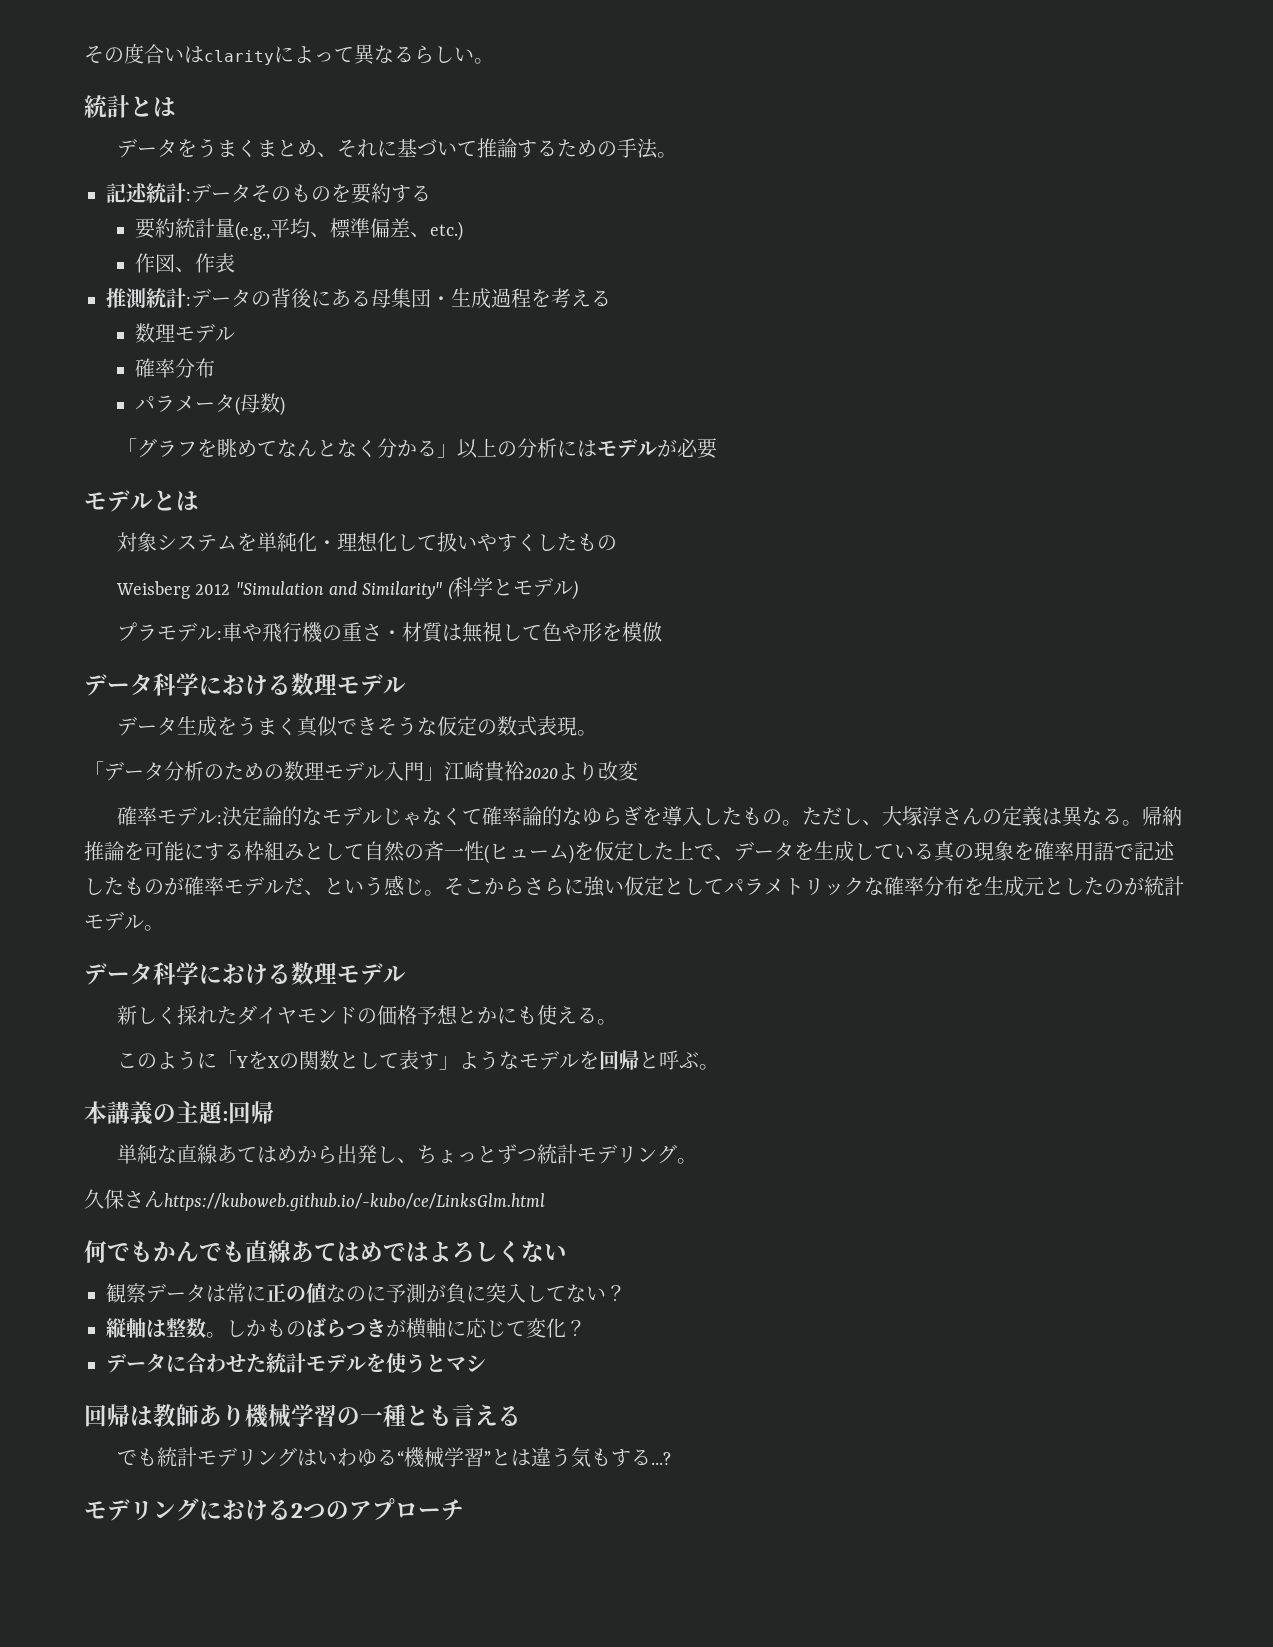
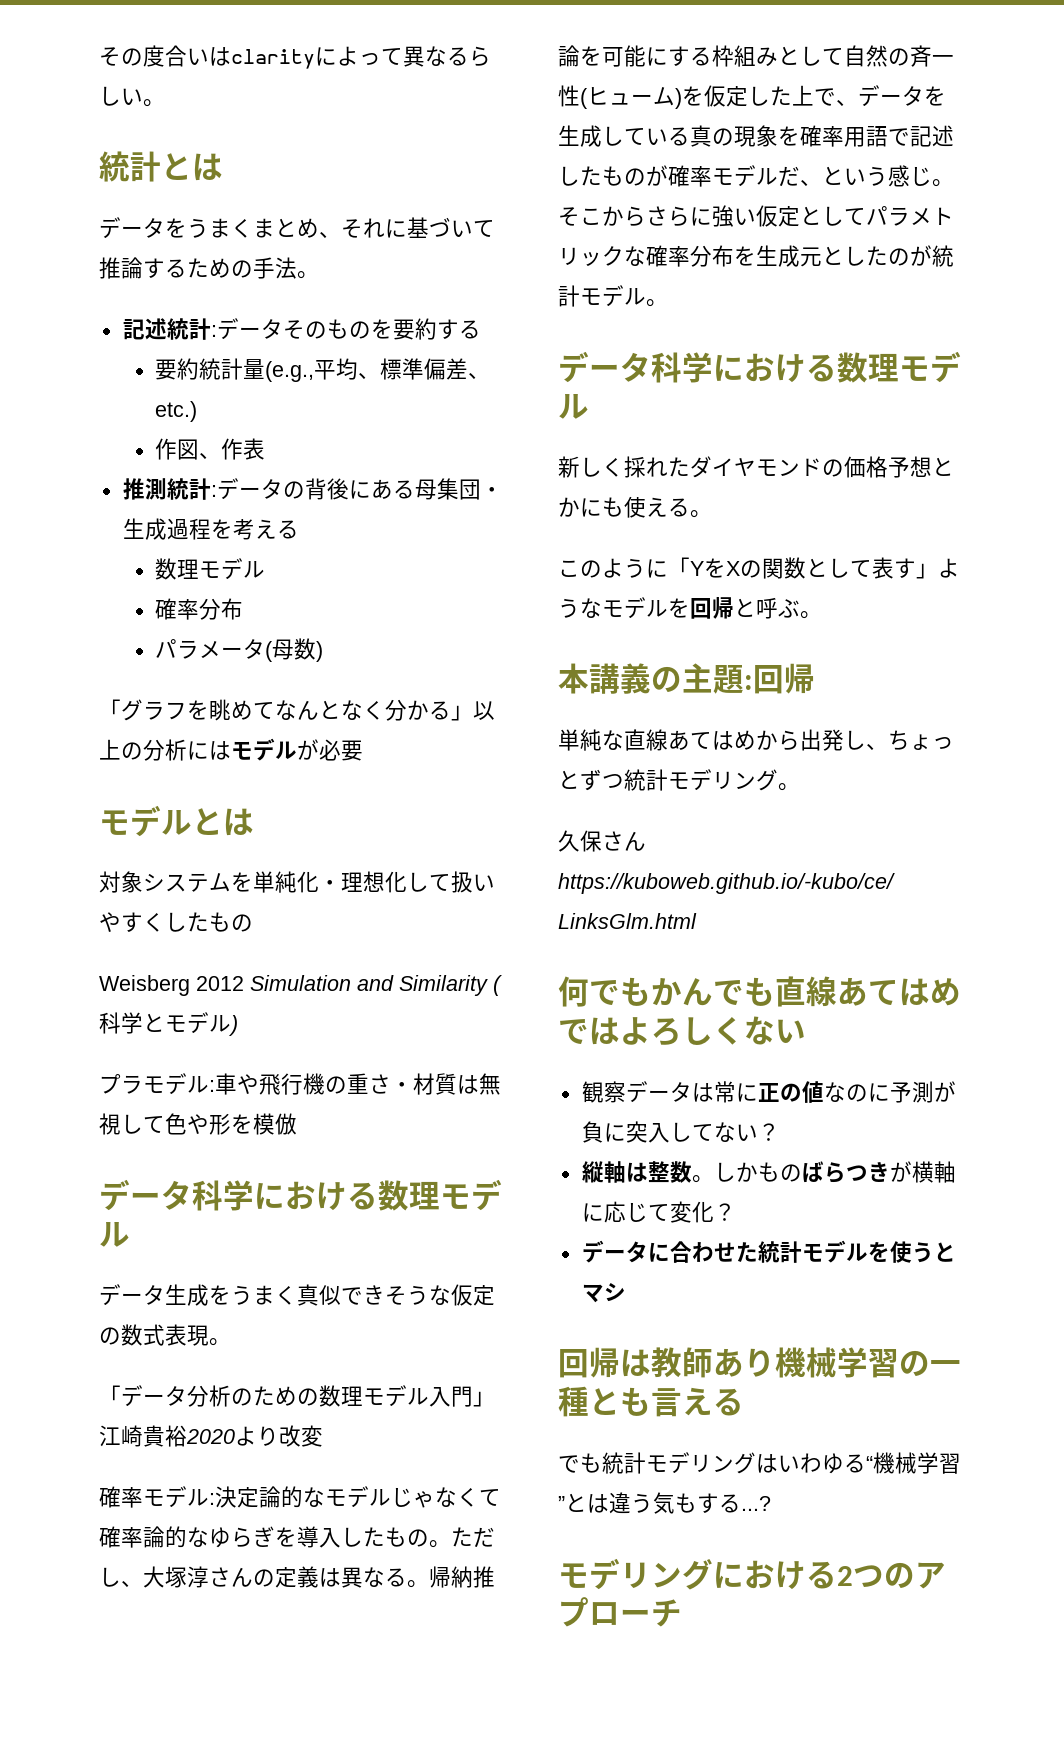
[235,581,443,599] "Simulation and Similarity" -> [250,975,488,996] Simulation and Similarity

